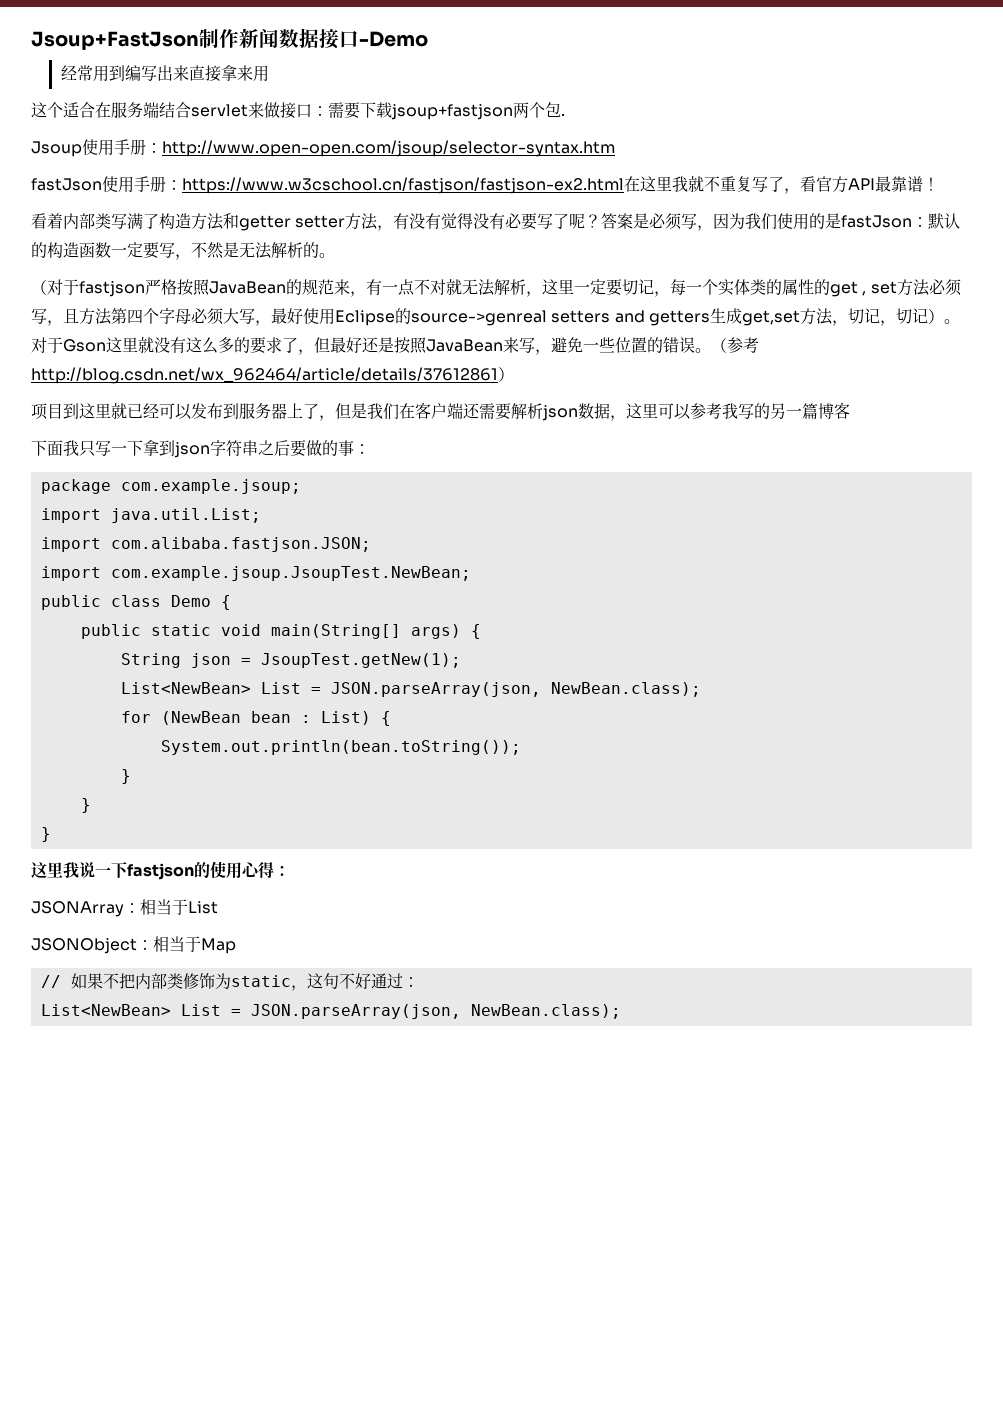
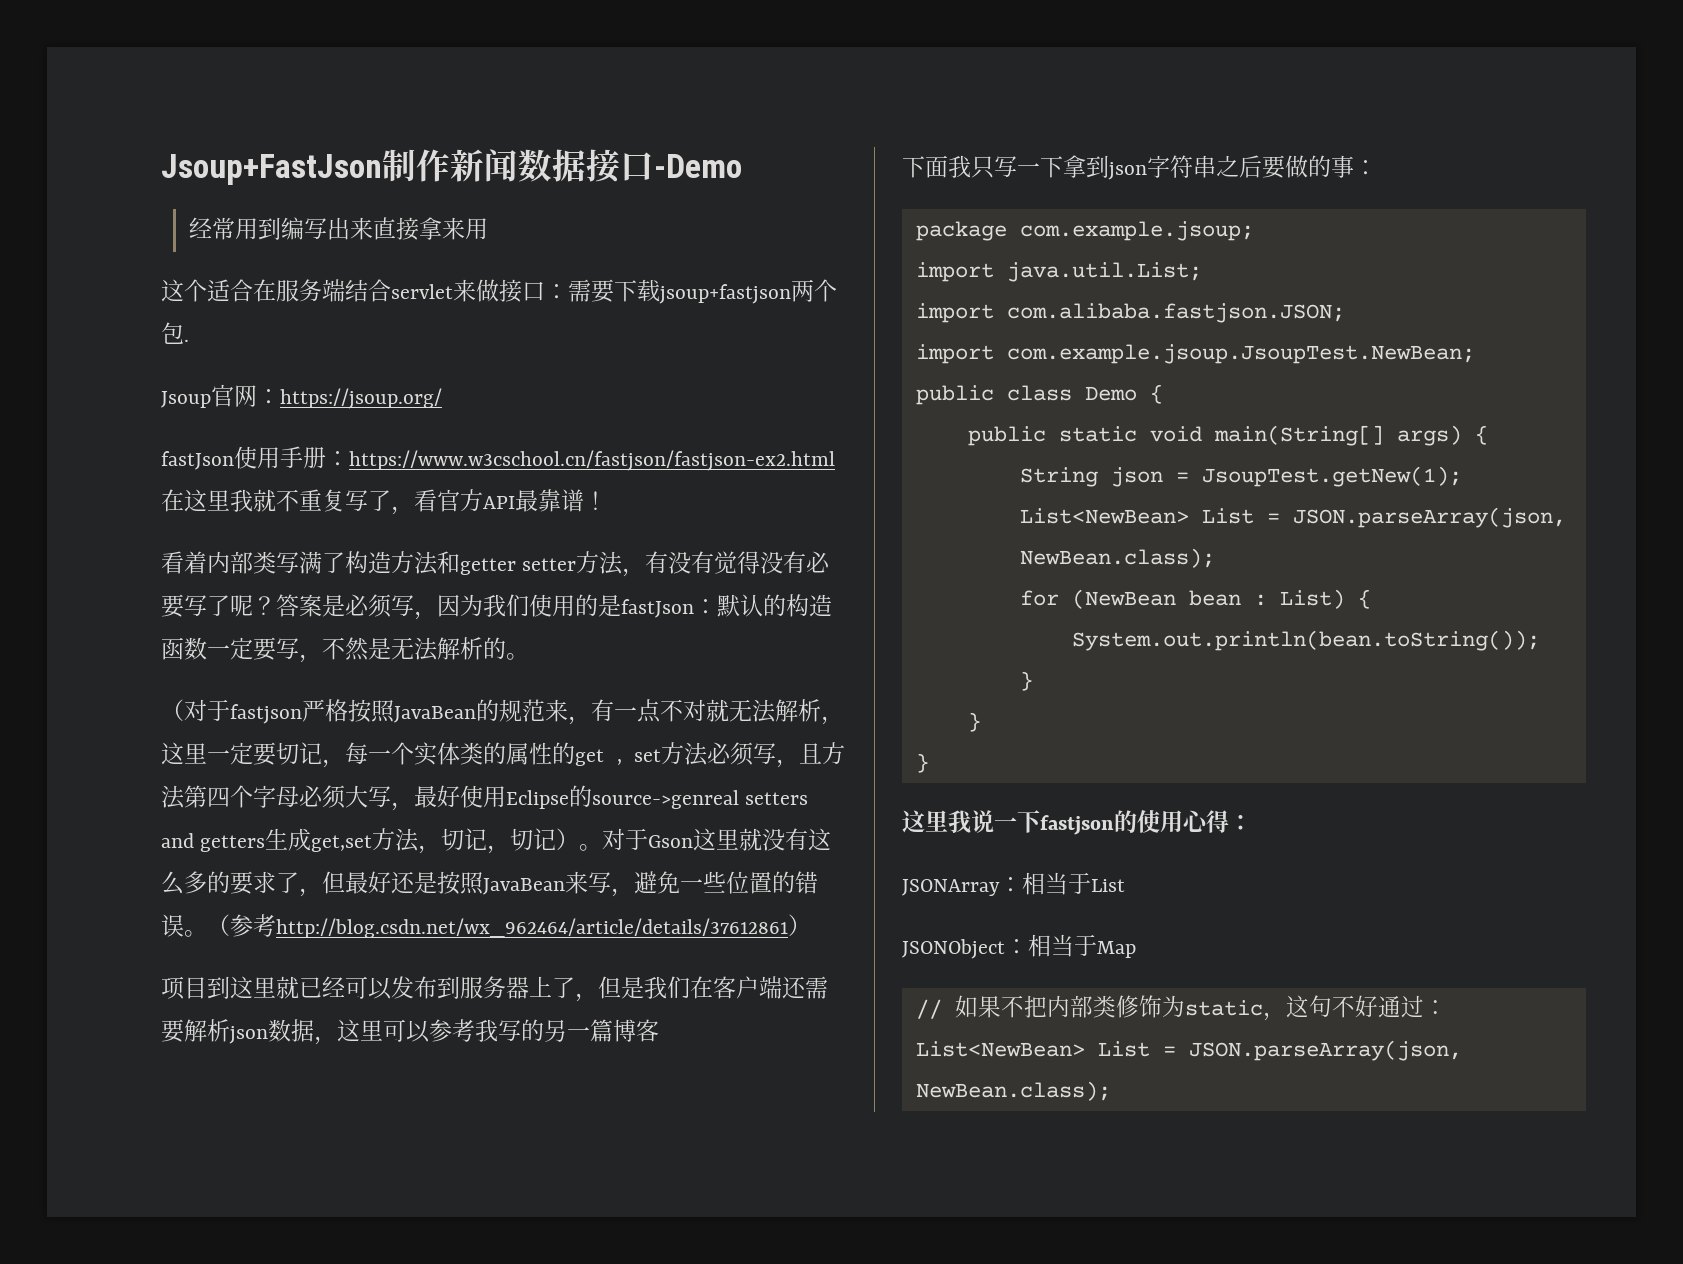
[82,139,615,157] 使用手册：http://www.open-open.com/jsoup/selector-syntax.htm -> [211,384,442,409] 官网：https://jsoup.org/

